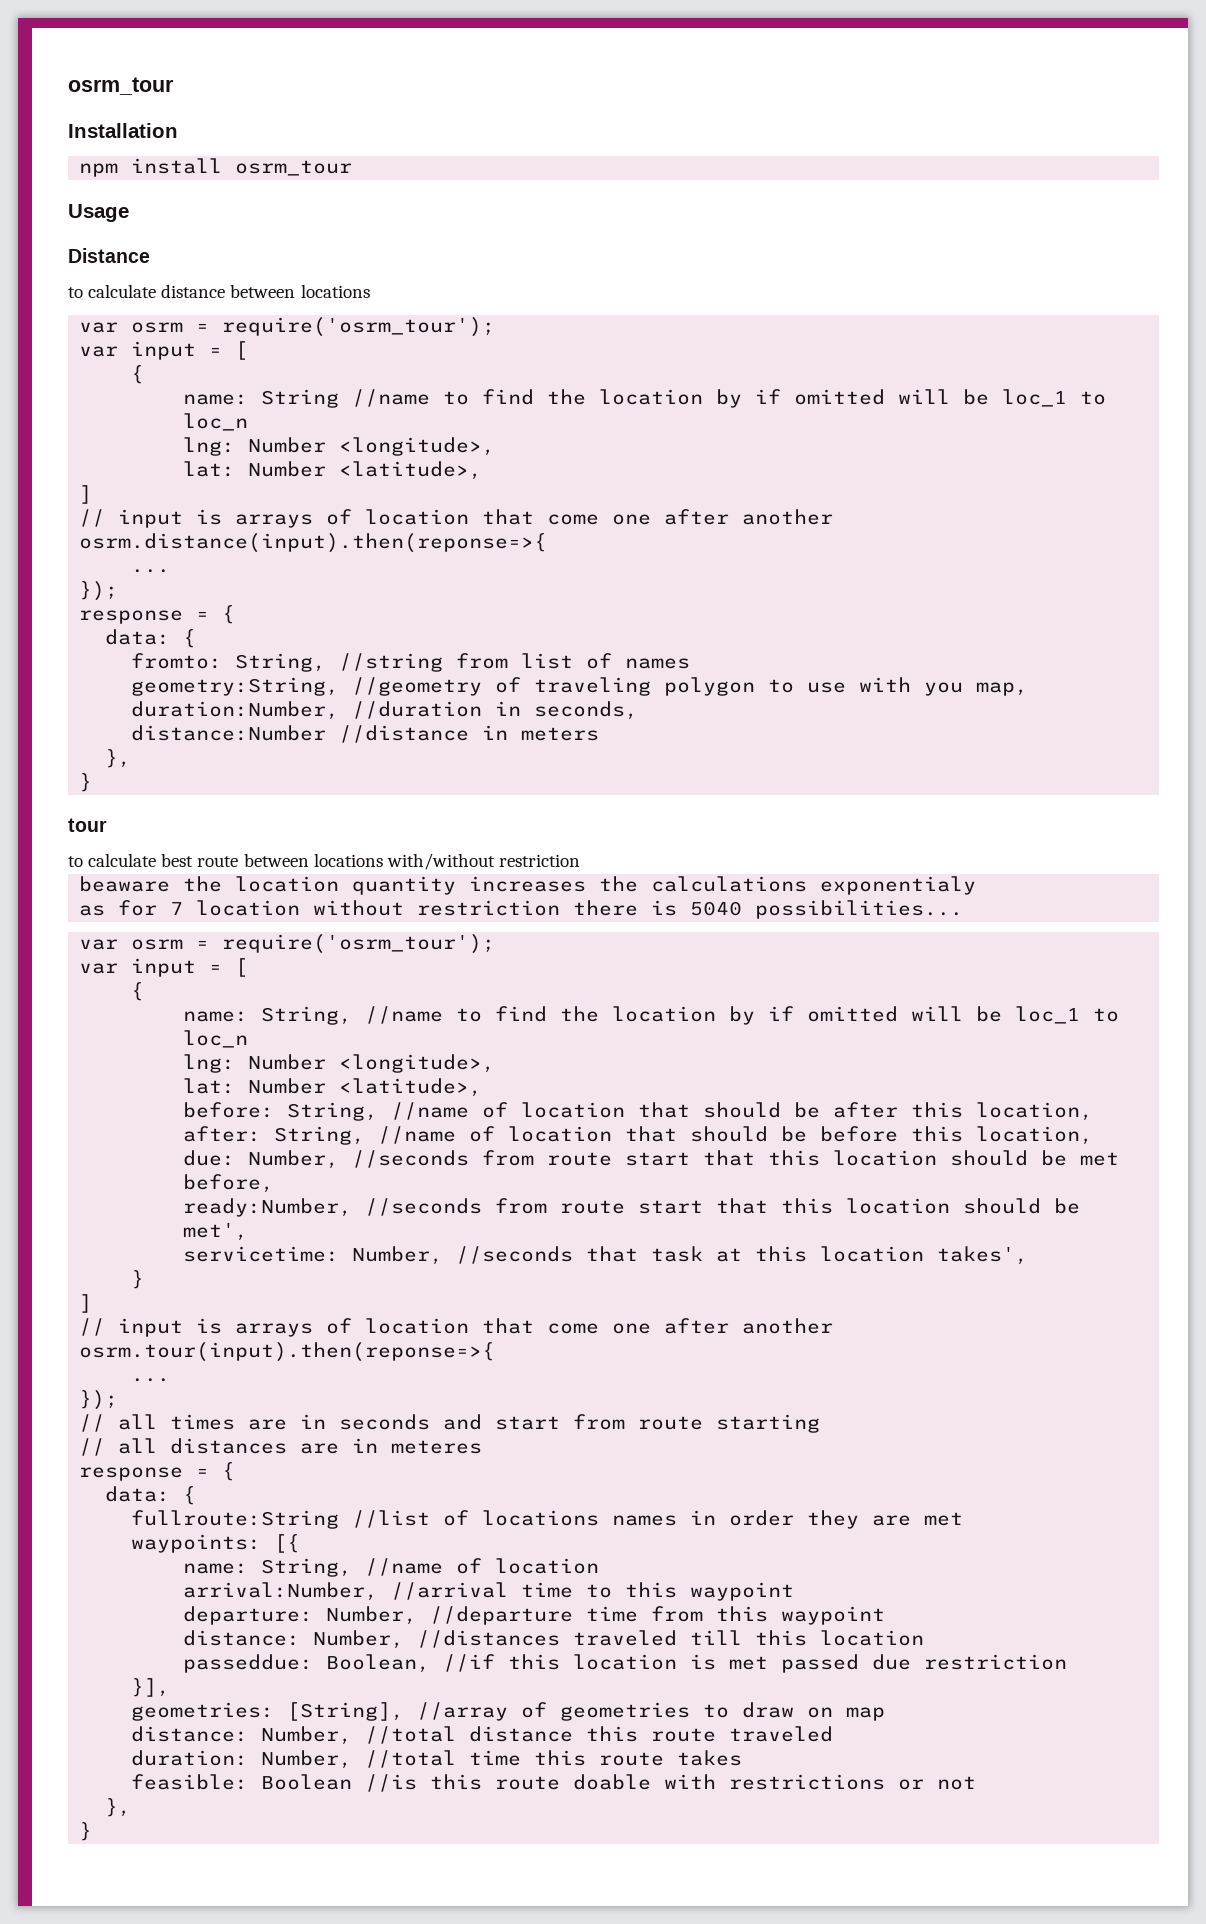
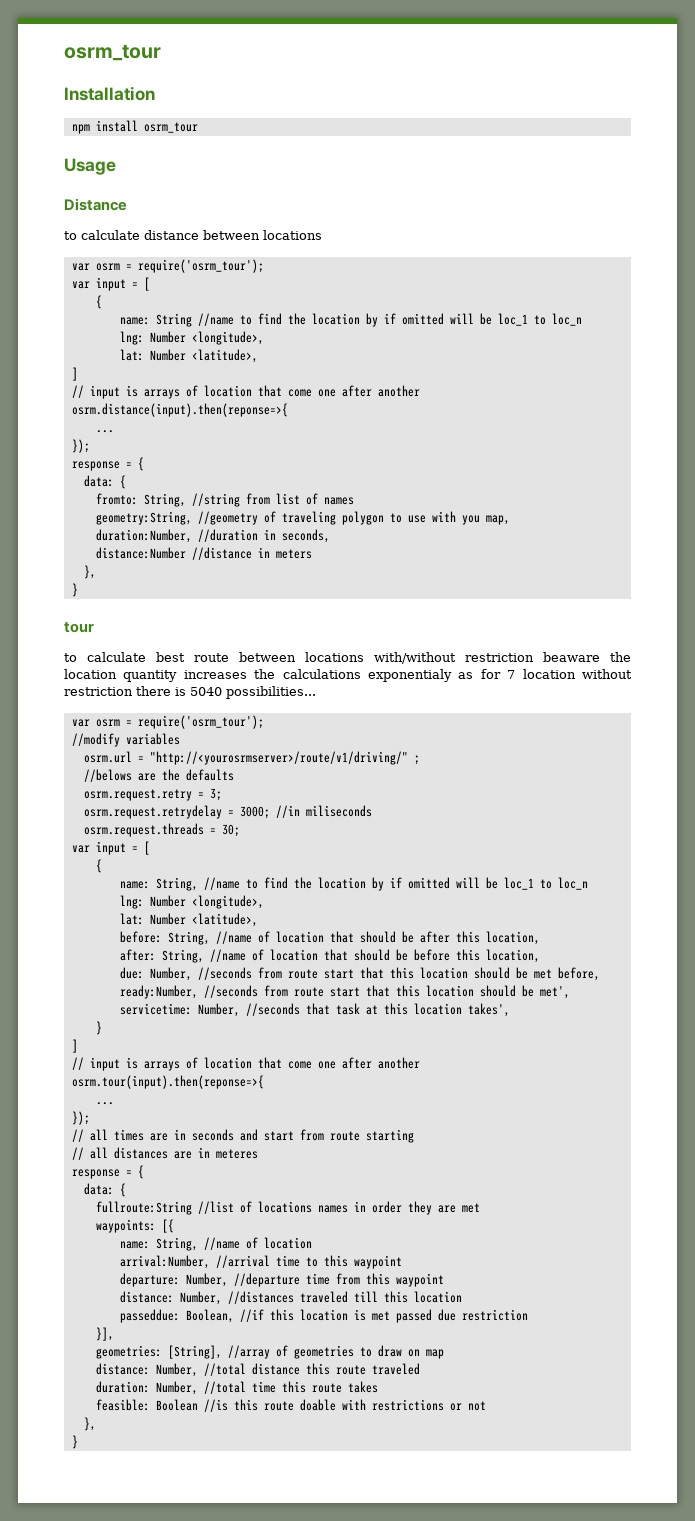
(580, 860) // -> (534, 657) none
(977, 885) // -> (452, 675) none
(496, 944) none -> [71,733,180,747] [83,751,420,765] [83,769,234,782] [83,788,222,801] [83,805,372,819] [83,823,240,837] // //modify variables // osrm.url = "http://<yourosrmserver>/route/v1/driving/" ; // //belows are the defaults // osrm.request.retry = 3; // osrm.request.retrydelay = 3000; //in miliseconds // osrm.request.threads = 30;

